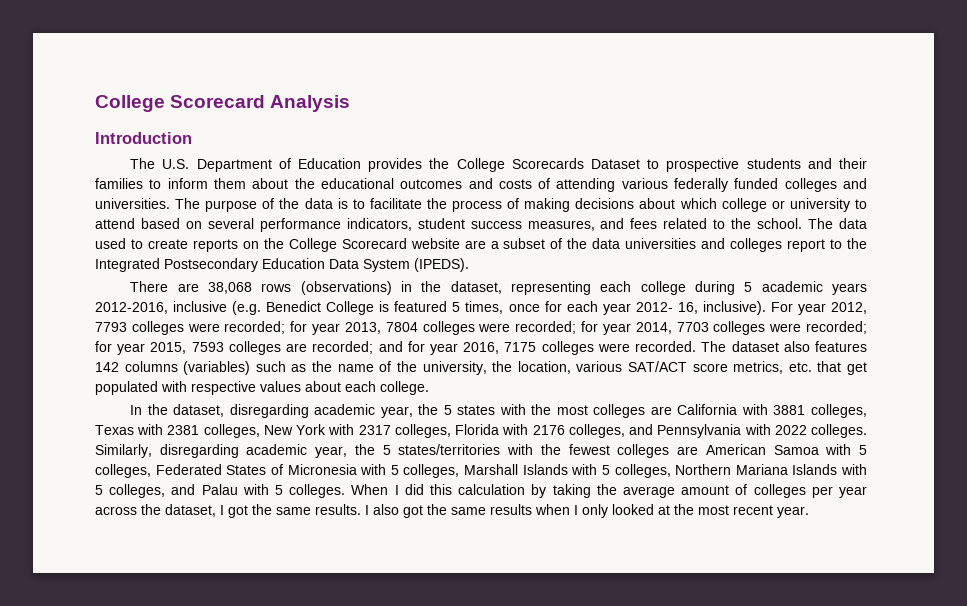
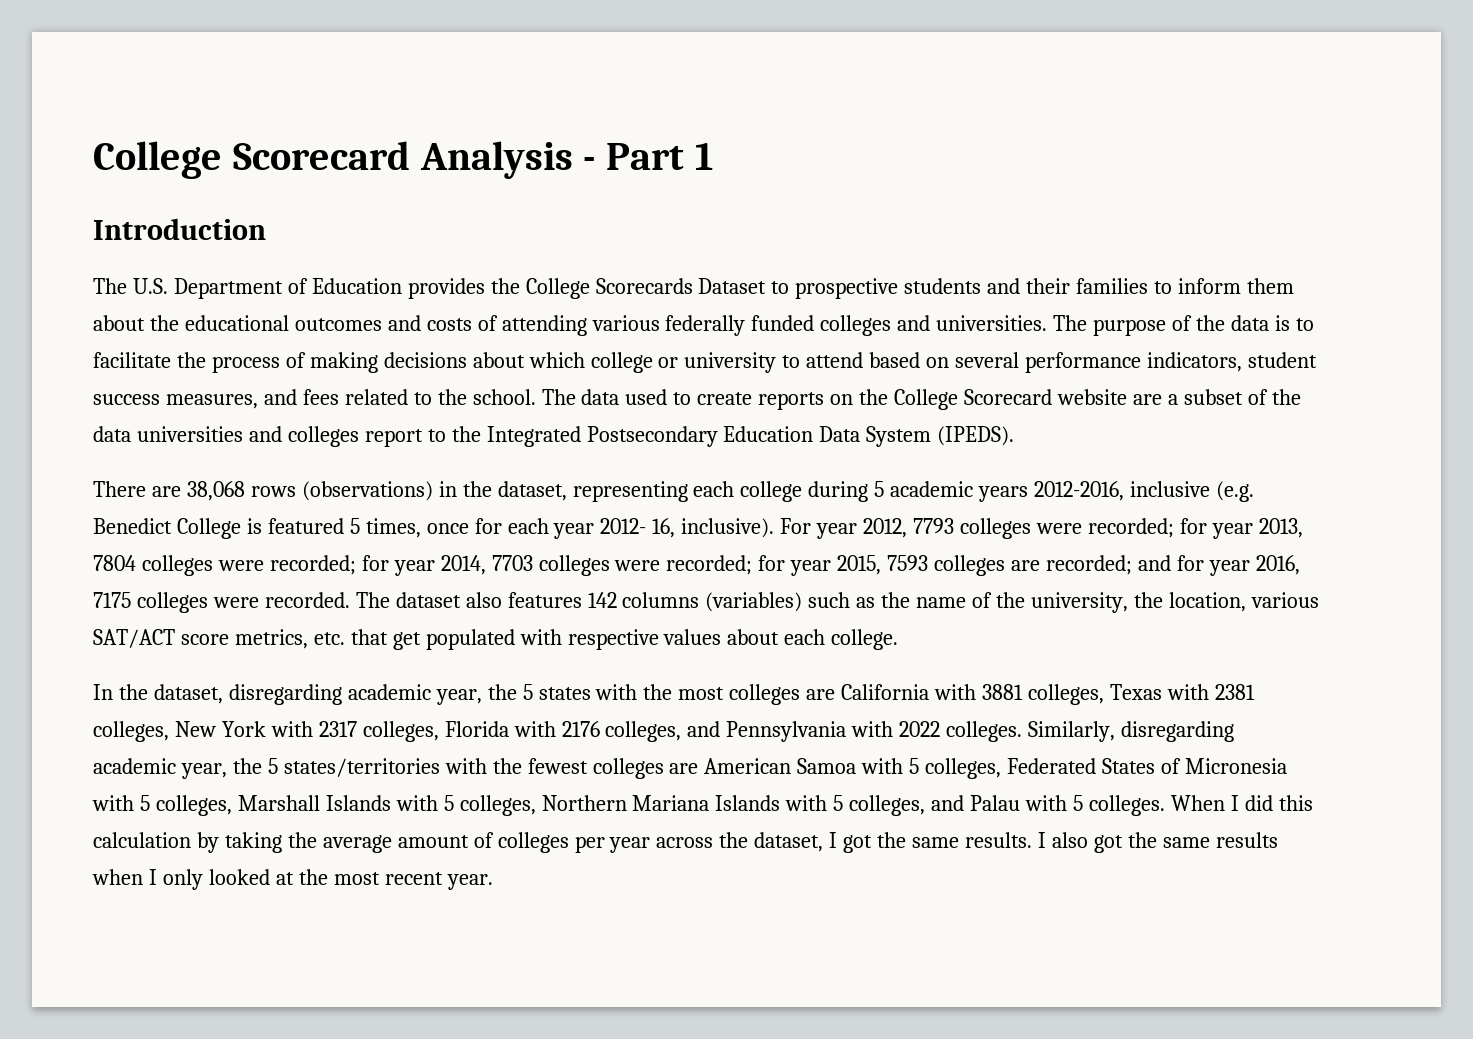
(351, 103) none -> [583,142,713,170] - Part 1

